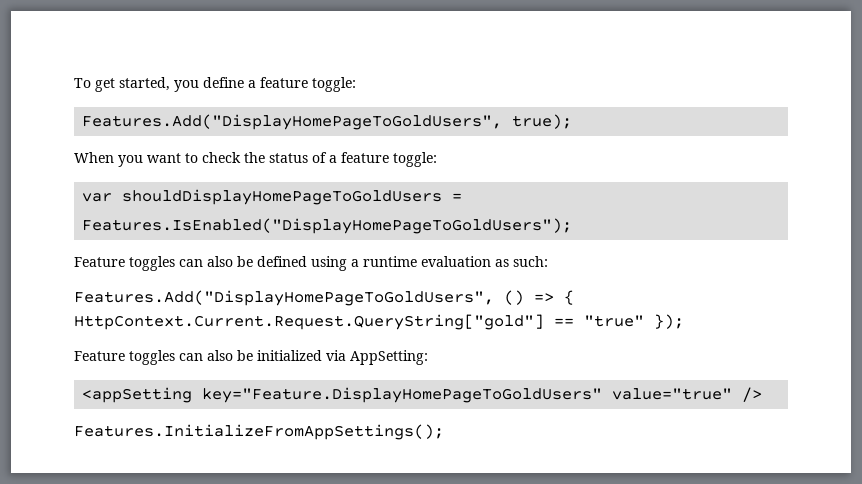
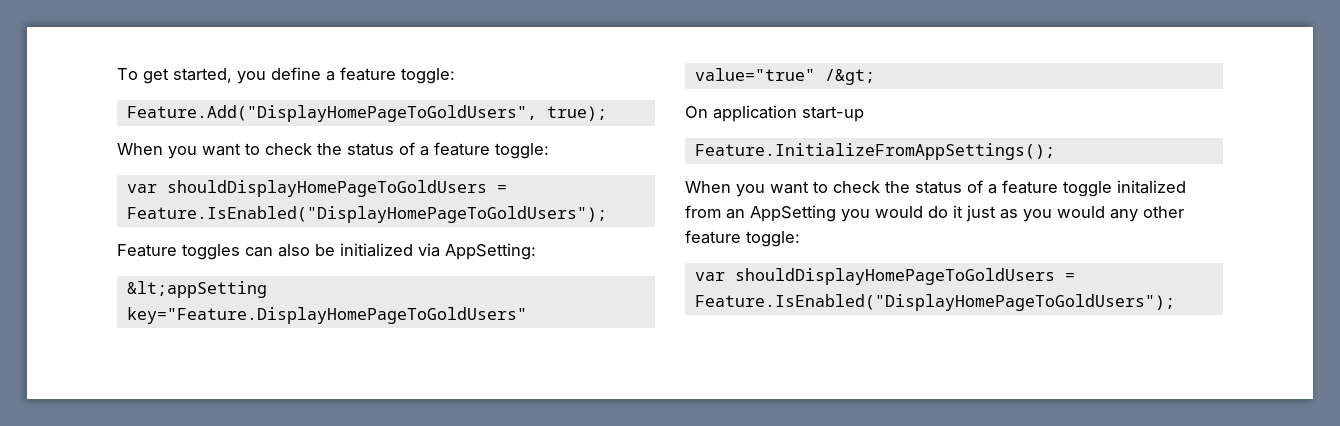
[82,114,503,130] Features.Add("DisplayHomePageToGoldUsers", -> [126,105,537,122] Feature.Add("DisplayHomePageToGoldUsers",
[82,218,573,234] [74,256,548,271] [74,290,574,306] [74,314,684,330] Features.IsEnabled("DisplayHomePageToGoldUsers"); // Feature toggles can also be defined using a runtime evaluation as such: // Features.Add("DisplayHomePageToGoldUsers", () => { HttpContext.Current.Request.QueryString["gold"] == "true" }); -> [126,206,607,223] Feature.IsEnabled("DisplayHomePageToGoldUsers");
[82,387,193,403] <appSetting -> [126,281,267,298] &lt;appSetting
[742,387,763,402] [74,424,444,440] /> // Features.InitializeFromAppSettings(); -> [824,69,875,85] [685,105,864,122] [694,143,1055,160] [685,180,1186,197] [685,205,1184,222] [685,230,800,247] [694,268,1075,285] [694,294,1175,311] /&gt; // On application start-up // Feature.InitializeFromAppSettings(); // When you want to check the status of a feature toggle initalized from an AppSetting you would do it just as you would any other feature toggle: // var shouldDisplayHomePageToGoldUsers = Feature.IsEnabled("DisplayHomePageToGoldUsers");

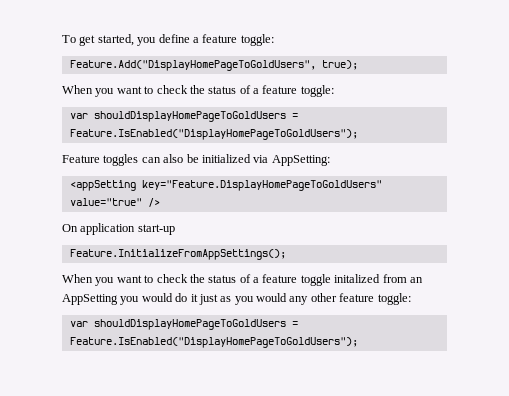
[126,281,267,298] &lt;appSetting -> [69,180,136,191] <appSetting
[824,69,875,85] /&gt; -> [147,198,160,207] />

